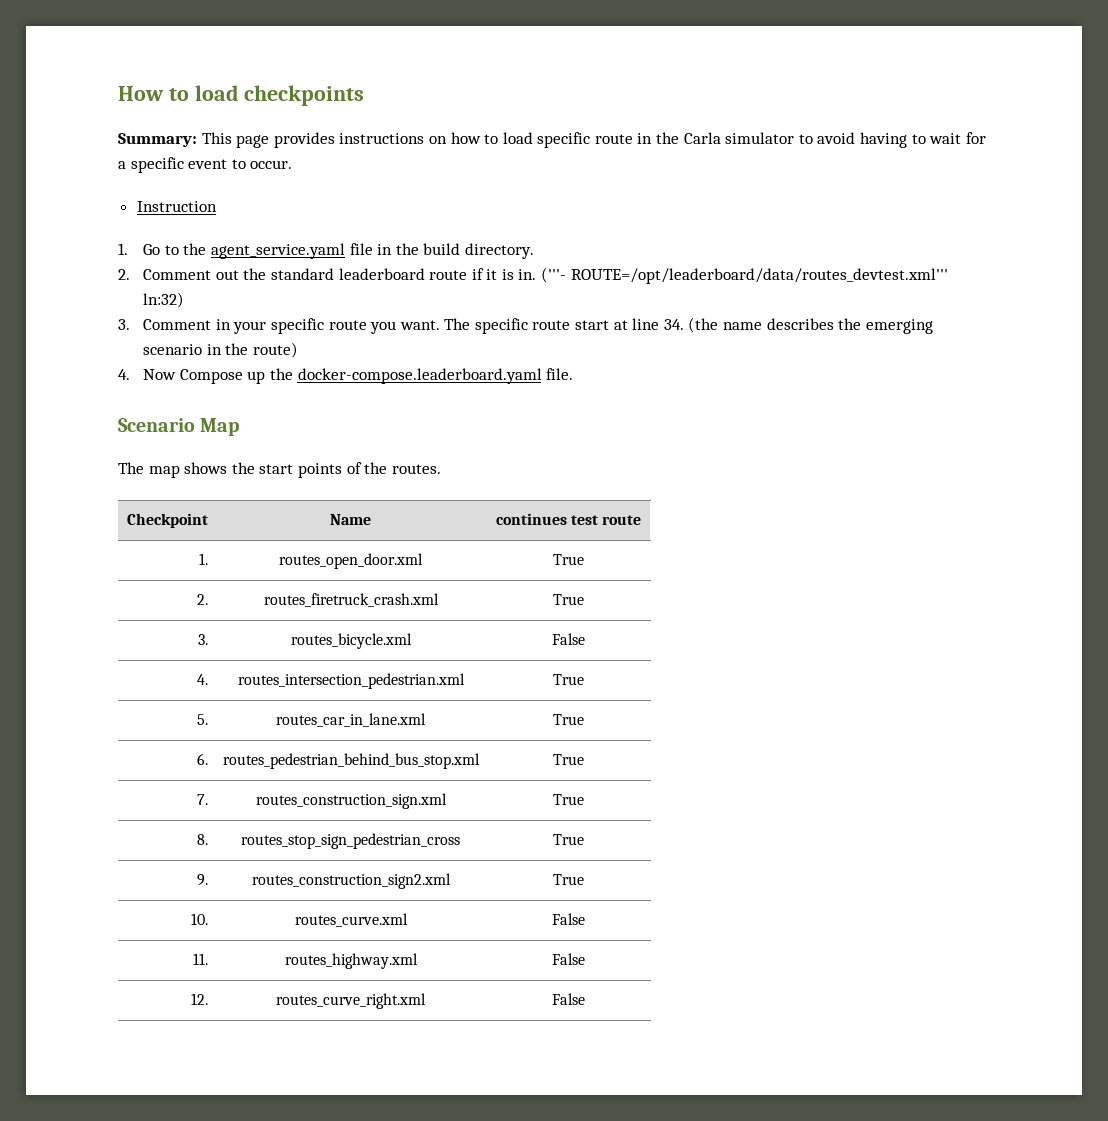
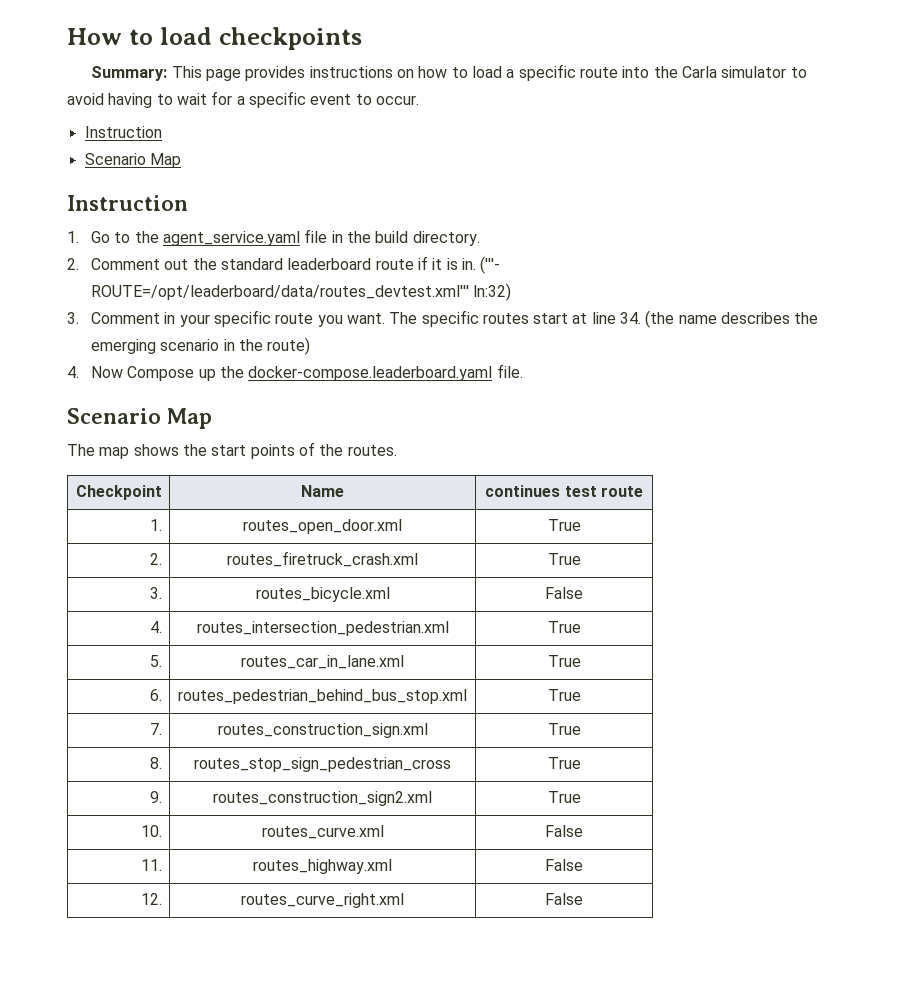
[537,132,653,148] specific route in -> [506,64,650,81] a specific route into
(217, 206) none -> [84,153,181,168] [67,195,188,211] // Scenario Map // Instruction
[532,320,571,330] route -> [482,313,529,324] routes

